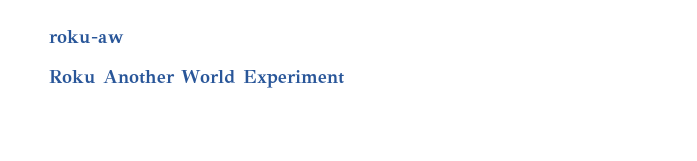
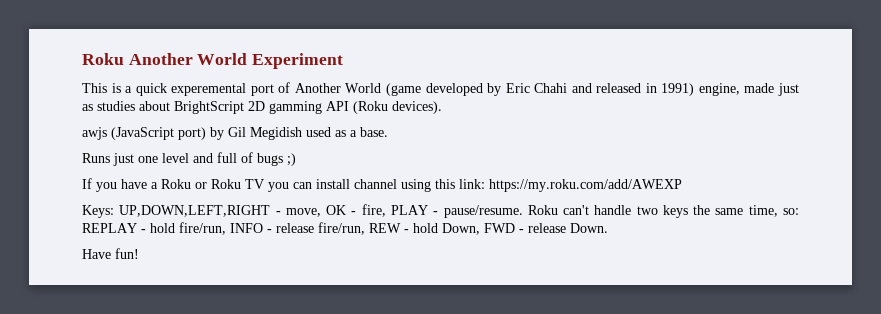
[49,30,124,44] roku-aw // -> (82, 59) none
(344, 79) none -> [82,82,799,96] [82,101,442,114] [82,127,388,140] [82,152,296,166] [82,178,682,192] [82,204,800,218] [82,222,608,235] [82,248,139,259] // This is a quick experemental port of Another World (game developed by Eric Chahi and released in 1991) engine, made just as studies about BrightScript 2D gamming API (Roku devices). // awjs (JavaScript port) by Gil Megidish used as a base. // Runs just one level and full of bugs ;) // If you have a Roku or Roku TV you can install channel using this link: https://my.roku.com/add/AWEXP // Keys: UP,DOWN,LEFT,RIGHT - move, OK - fire, PLAY - pause/resume. Roku can't handle two keys the same time, so: REPLAY - hold fire/run, INFO - release fire/run, REW - hold Down, FWD - release Down. // Have fun!

